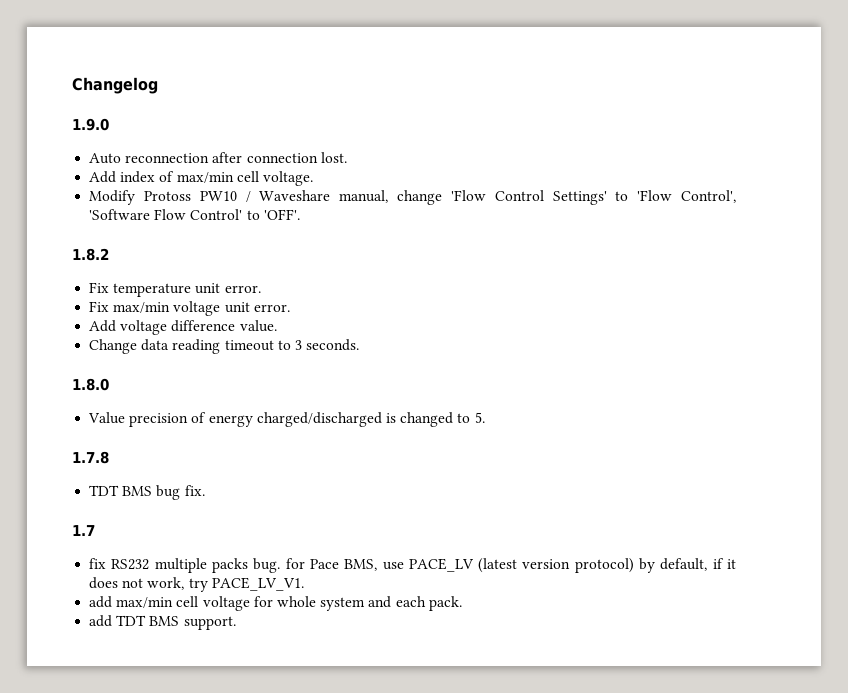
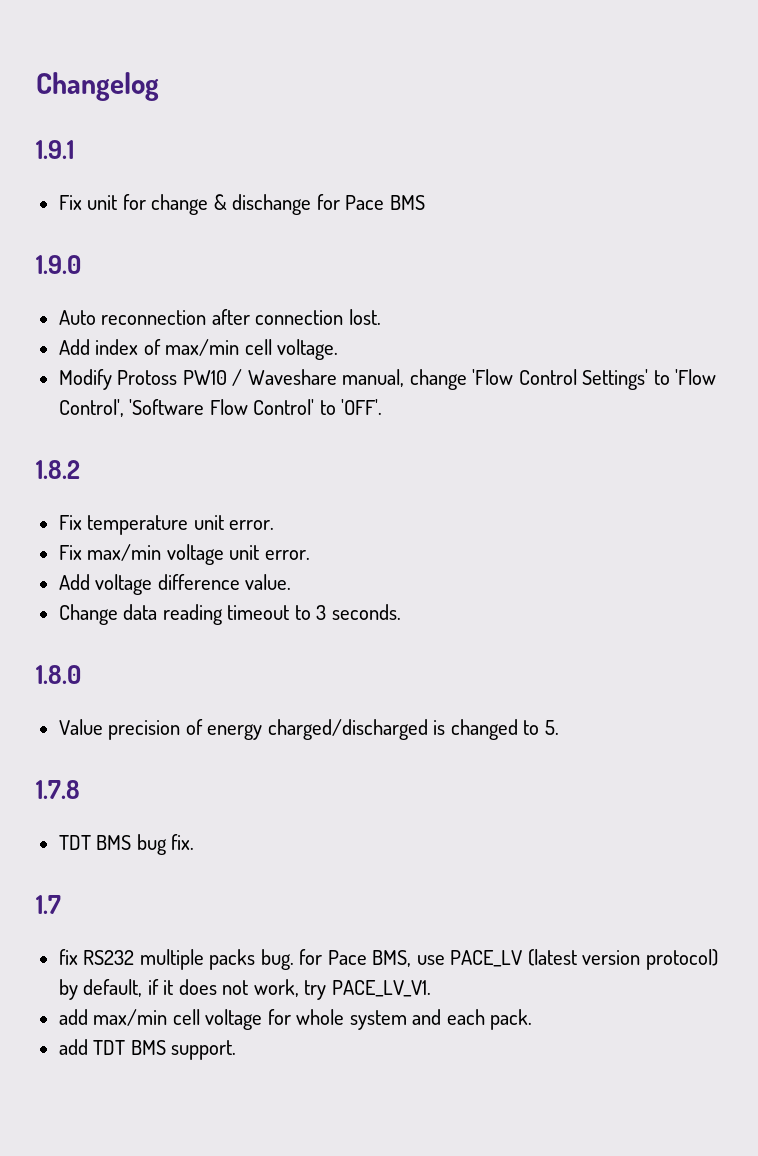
(158, 85) none -> [36,140,74,159] [58,194,425,215] // 1.9.1 // Fix unit for change & dischange for Pace BMS

